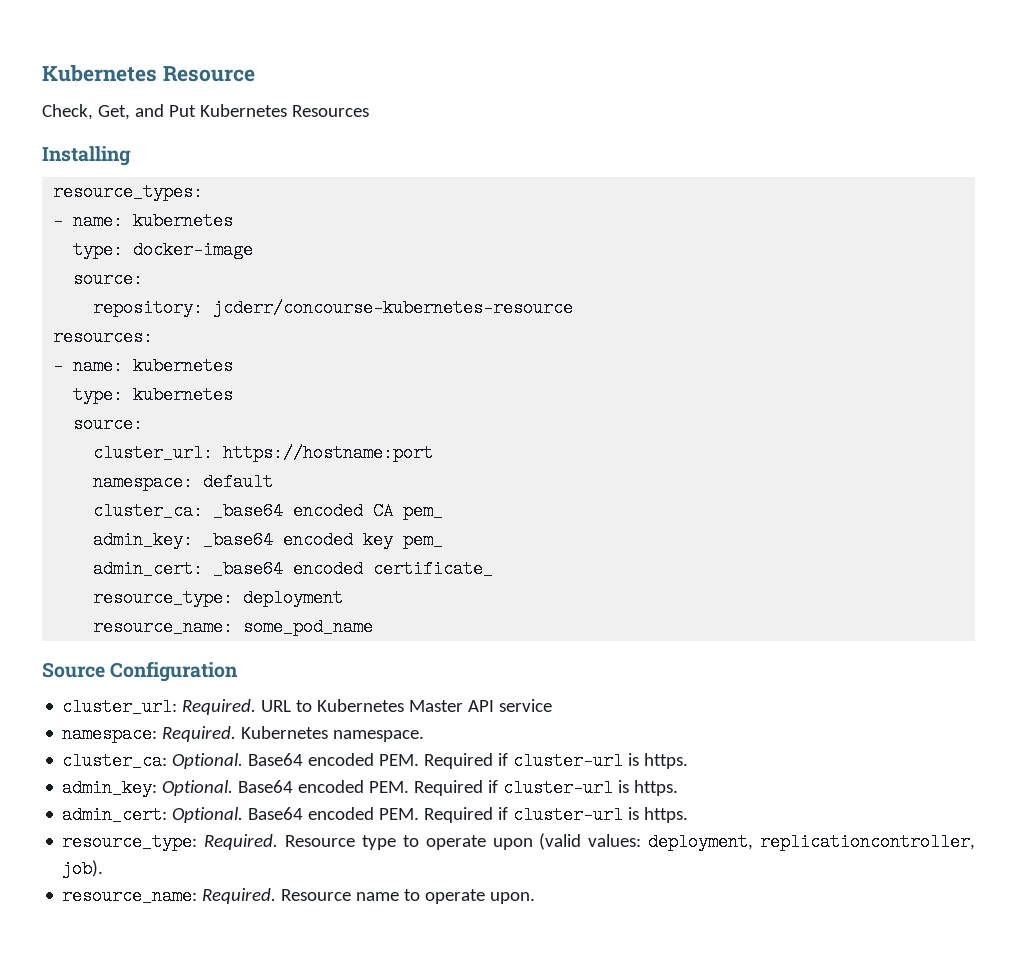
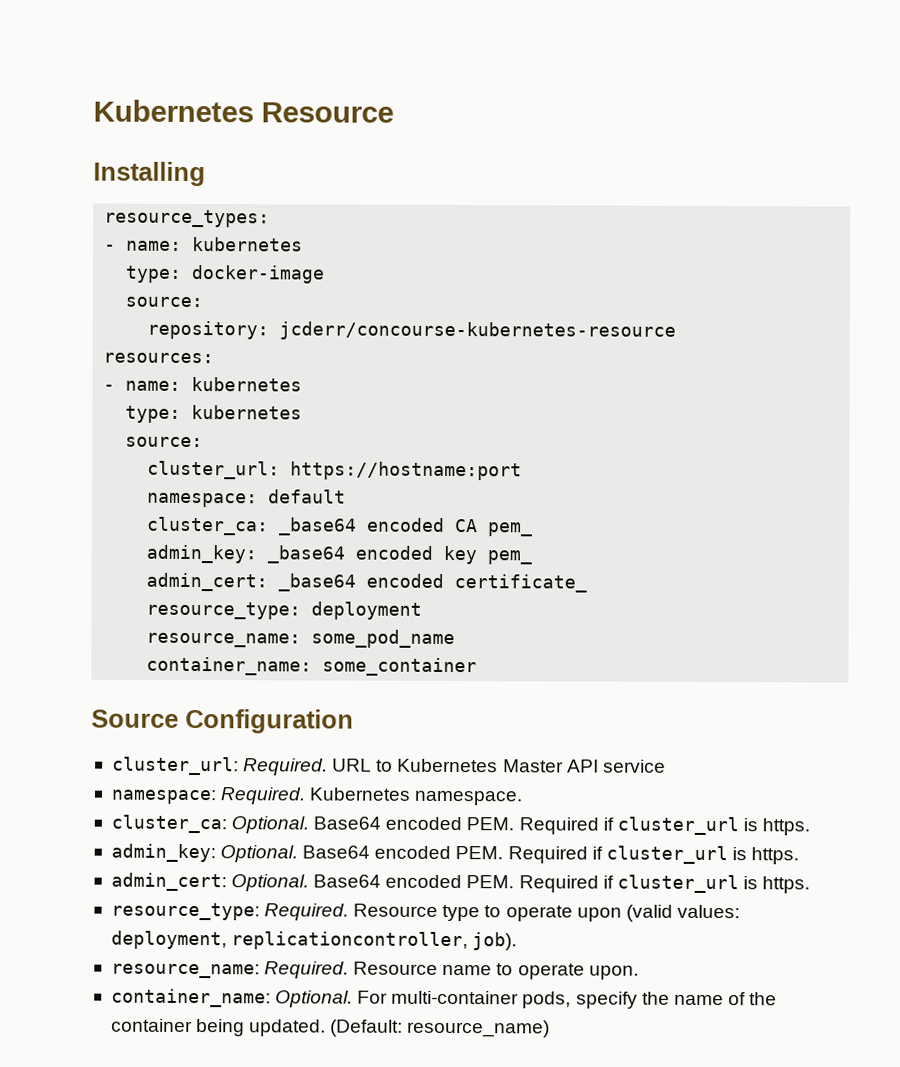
[42,104,369,120] // Check, Get, and Put Kubernetes Resources -> (394, 112) none
(374, 627) none -> [146,656,478,677] // container_name: some_container
[513,752,624,770] cluster-url -> [616,816,739,836] cluster_url
[503,779,614,797] cluster-url -> [605,845,728,865] cluster_url
[513,806,624,824] cluster-url -> [616,874,739,894] cluster_url
(536, 898) none -> [110,988,778,1009] [110,1018,551,1038] // container_name: Optional. For multi-container pods, specify the name of the container being updated. (Default: resource_name)

